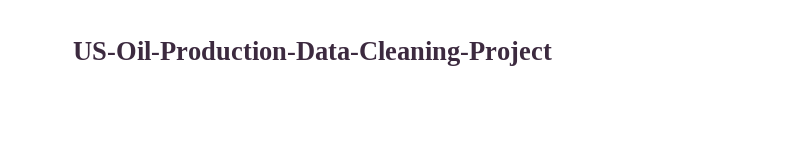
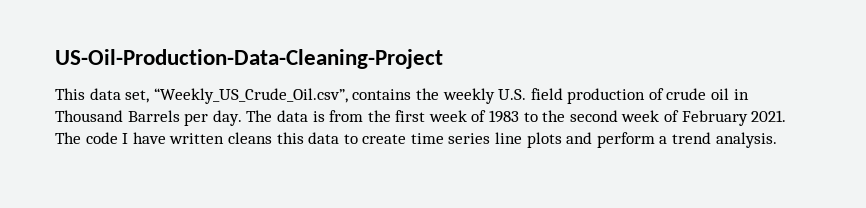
(552, 53) none -> [55,88,749,104] [55,110,787,126] [55,132,777,148] // This data set, “Weekly_US_Crude_Oil.csv”, contains the weekly U.S. field production of crude oil in Thousand Barrels per day. The data is from the first week of 1983 to the second week of February 2021. The code I have written cleans this data to create time series line plots and perform a trend analysis.

